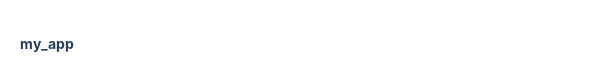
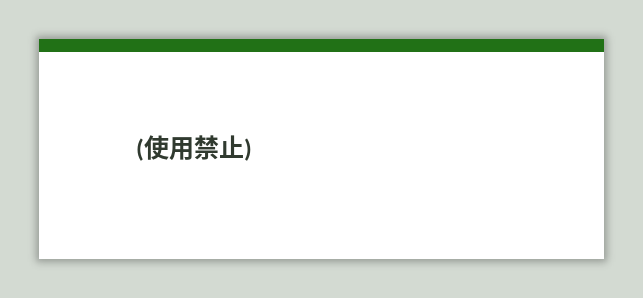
[20,41,74,52] my_app -> [136,135,252,161] (使用禁止)

